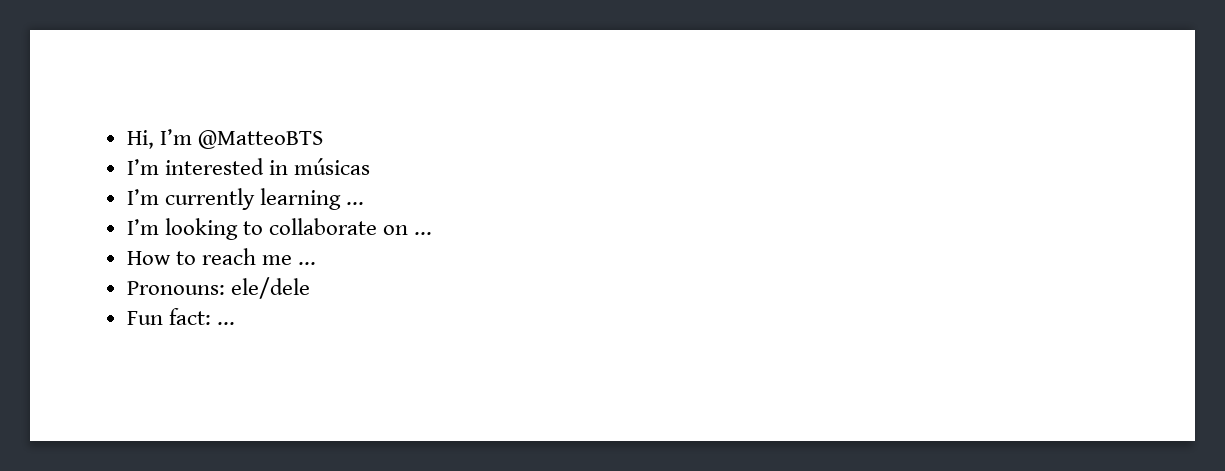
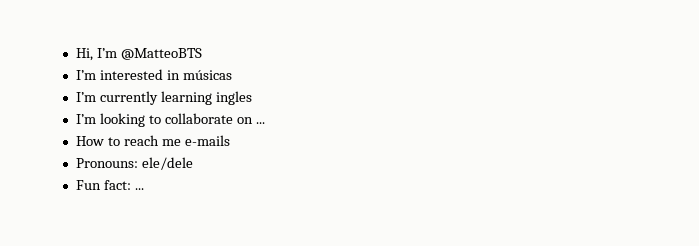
[345,202,364,205] ... -> [215,91,252,105] ingles
[298,262,317,265] ... -> [184,135,230,146] e-mails

